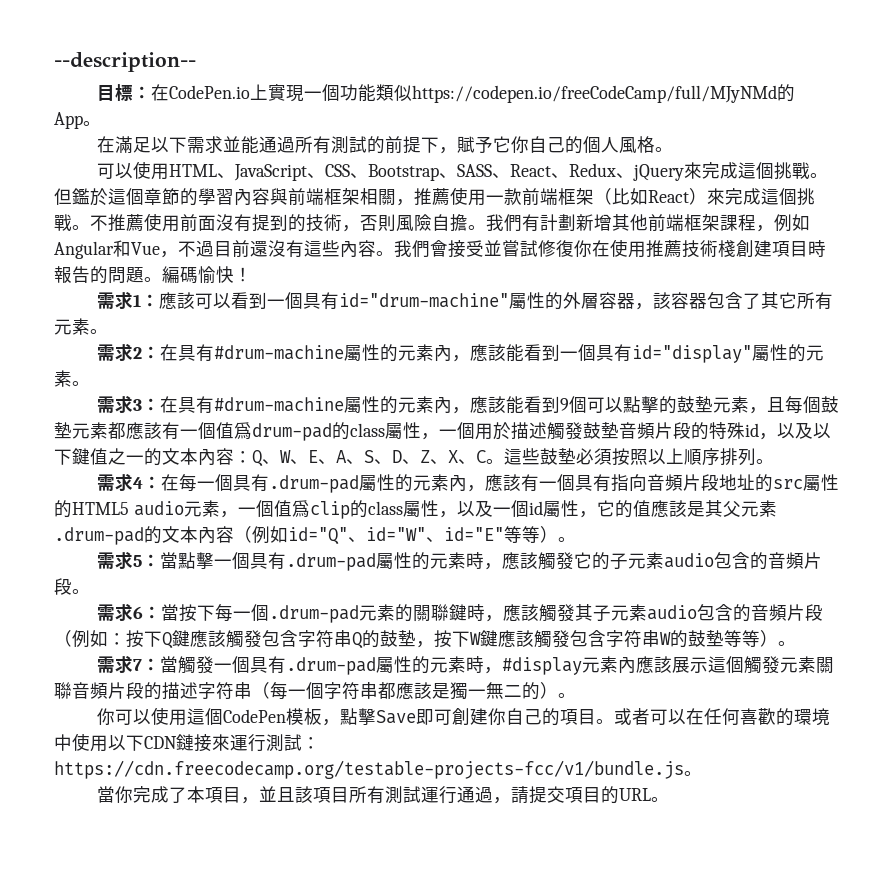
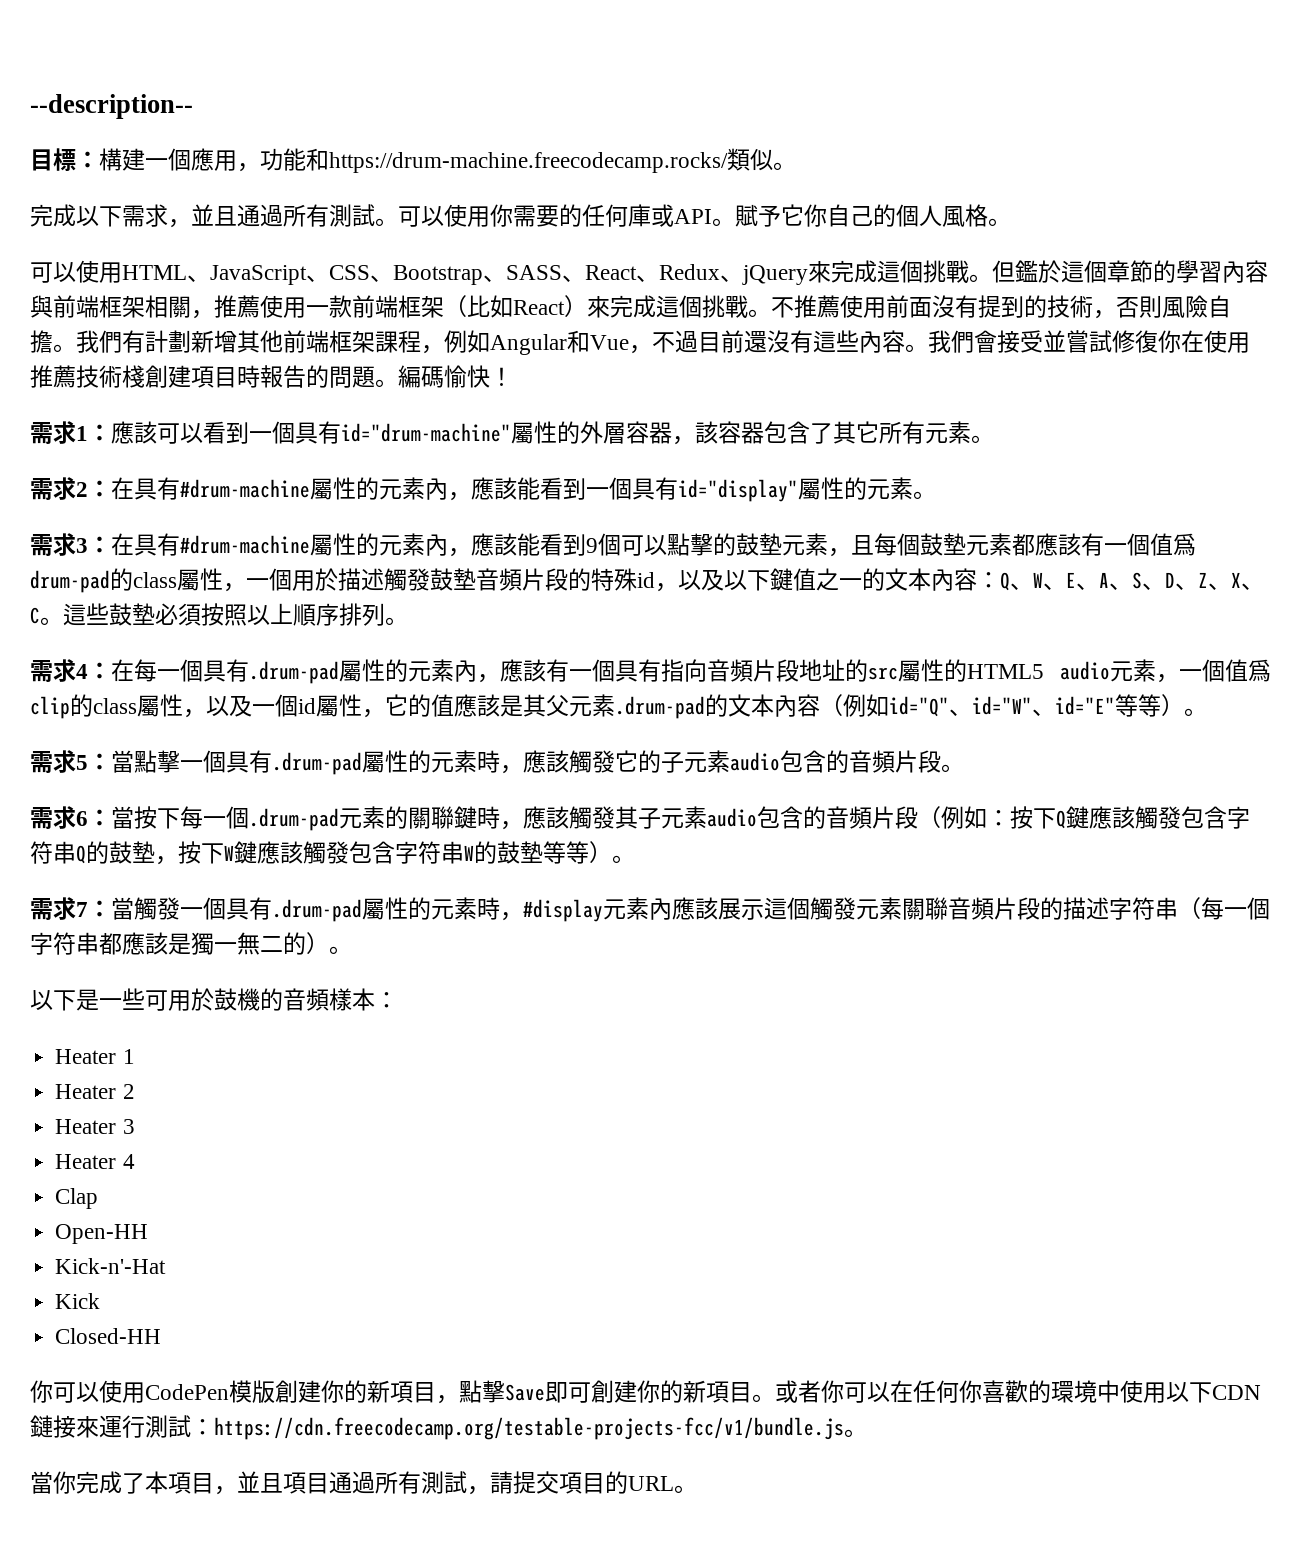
[151,84,796,103] [54,112,101,129] [97,136,152,153] 在CodePen.io上實現一個功能類似https://codepen.io/freeCodeCamp/full/MJyNMd的App。 // 在滿足 -> [99,148,796,173] [30,204,76,227] 構建一個應用，功能和https://drum-machine.freecodecamp.rocks/類似。 // 完成
[223,136,458,154] 並能通過所有測試的前提下， -> [168,204,735,228] ，並且通過所有測試。可以使用你需要的任何庫或API。
[97,707,323,726] 你可以使用這個CodePen模板 -> [30,988,398,1011] [55,1049,135,1064] [55,1084,135,1099] [55,1119,135,1134] [55,1154,135,1169] [55,1188,99,1209] [55,1224,149,1244] [55,1258,167,1274] [55,1293,101,1309] [55,1328,162,1344] [30,1380,436,1403] 以下是一些可用於鼓機的音頻樣本： // Heater 1 // Heater 2 // Heater 3 // Heater 4 // Clap // Open-HH // Kick-n'-Hat // Kick // Closed-HH // 你可以使用CodePen模版創建你的新項目
[506,708,561,726] 自己的 -> [660,1380,706,1403] 的新
(651, 716) none -> [821,1380,844,1403] 你
(741, 716) none -> [959,1380,982,1403] 你
[295,786,494,804] 該項目所有測試運行通過 -> [283,1471,467,1494] 項目通過所有測試

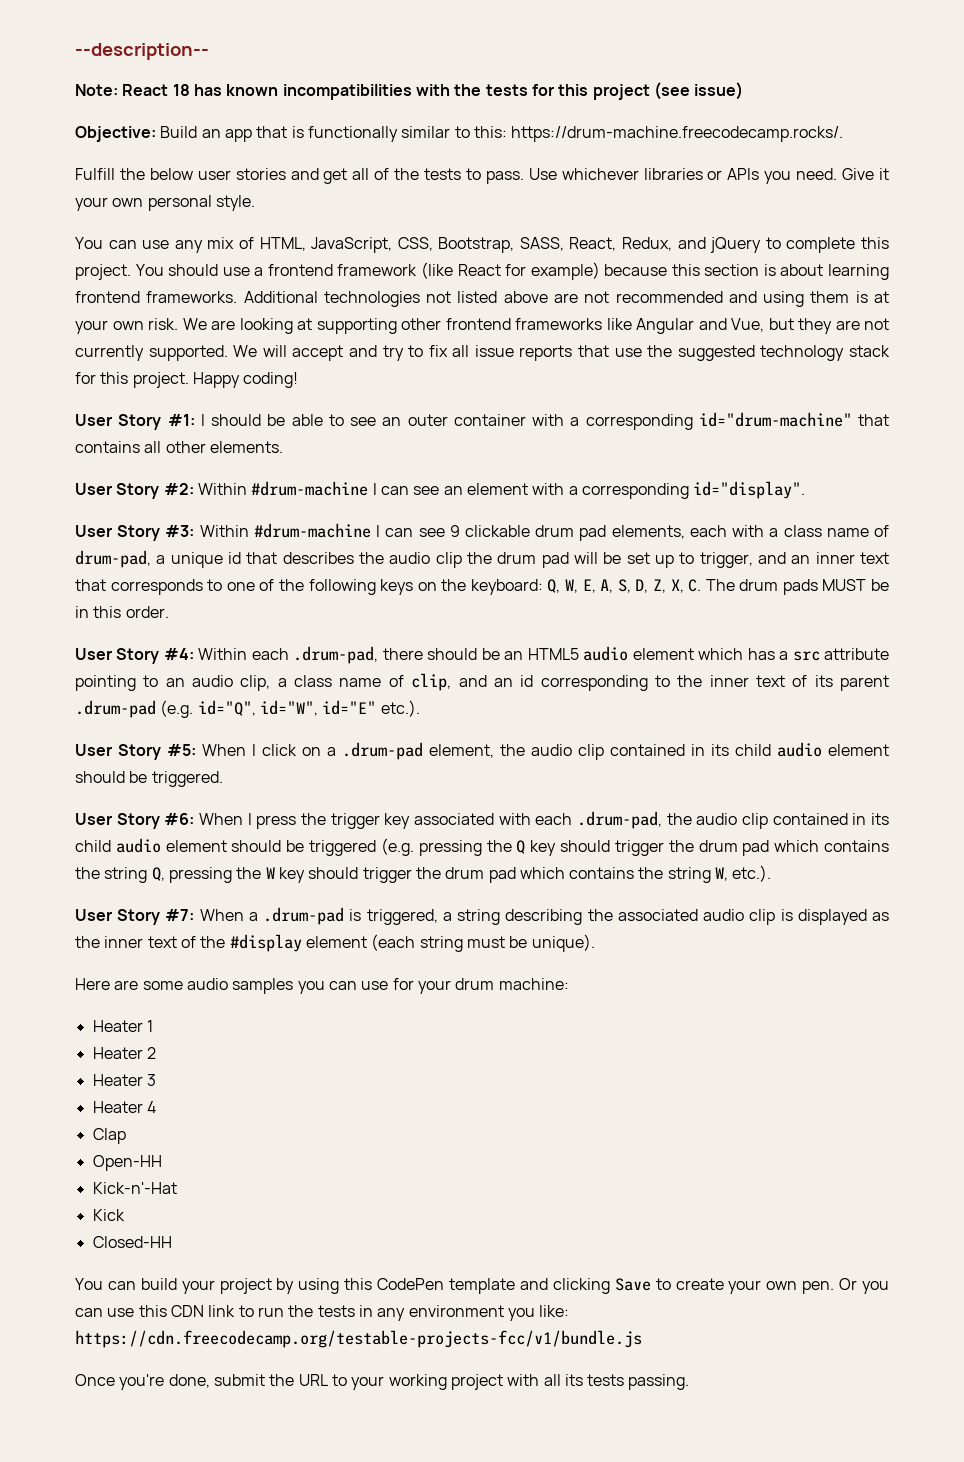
[30,148,796,173] [30,204,1011,228] [30,260,1268,285] [30,295,1231,319] [30,330,1250,355] [30,365,513,388] [30,421,994,445] [30,477,936,502] [30,533,1196,557] [30,568,1264,593] [30,603,408,626] [30,659,1271,684] [30,694,1207,719] [30,750,964,775] [30,806,1250,831] [30,841,635,865] [30,897,1270,922] [30,932,352,955] [30,988,398,1011] 目標：構建一個應用，功能和https://drum-machine.freecodecamp.rocks/類似。 // 完成以下需求，並且通過所有測試。可以使用你需要的任何庫或API。賦予它你自己的個人風格。 // 可以使用HTML、JavaScript、CSS、Bootstrap、SASS、React、Redux、jQuery來完成這個挑戰。但鑑於這個章節的學習內容與前端框架相關，推薦使用一款前端框架（比如React）來完成這個挑戰。不推薦使用前面沒有提到的技術，否則風險自擔。我們有計劃新增其他前端框架課程，例如Angular和Vue，不過目前還沒有這些內容。我們會接受並嘗試修復你在使用推薦技術棧創建項目時報告的問題。編碼愉快！ // 需求1：應該可以看到一個具有id="drum-machine"屬性的外層容器，該容器包含了其它所有元素。 // 需求2：在具有#drum-machine屬性的元素內，應該能看到一個具有id="display"屬性的元素。 // 需求3：在具有#drum-machine屬性的元素內，應該能看到9個可以點擊的鼓墊元素，且每個鼓墊元素都應該有一個值爲drum-pad的class屬性，一個用於描述觸發鼓墊音頻片段的特殊id，以及以下鍵值之一的文本內容：Q、W、E、A、S、D、Z、X、C。這些鼓墊必須按照以上順序排列。 // 需求4：在每一個具有.drum-pad屬性的元素內，應該有一個具有指向音頻片段地址的src屬性的HTML5 audio元素，一個值爲clip的class屬性，以及一個id屬性，它的值應該是其父元素.drum-pad的文本內容（例如id="Q"、id="W"、id="E"等等）。 // 需求5：當點擊一個具有.drum-pad屬性的元素時，應該觸發它的子元素audio包含的音頻片段。 // 需求6：當按下每一個.drum-pad元素的關聯鍵時，應該觸發其子元素audio包含的音頻片段（例如：按下Q鍵應該觸發包含字符串Q的鼓墊，按下W鍵應該觸發包含字符串W的鼓墊等等）。 // 需求7：當觸發一個具有.drum-pad屬性的元素時，#display元素內應該展示這個觸發元素關聯音頻片段的描述字符串（每一個字符串都應該是獨一無二的）。 // 以下是一些可用於鼓機的音頻樣本： -> [75,82,744,100] [75,126,844,142] [75,168,890,184] [75,195,255,211] [75,237,890,253] [75,262,889,280] [75,291,890,307] [75,318,889,334] [75,345,890,361] [75,372,299,388] [75,412,889,430] [75,441,283,453] [75,481,806,499] [75,523,889,541] [75,550,890,568] [75,579,890,595] [75,606,169,618] [75,646,890,664] [75,673,890,691] [75,700,420,718] [75,742,889,760] [75,771,223,787] [75,811,889,829] [75,838,890,856] [75,865,772,883] [75,907,890,925] [75,934,595,952] [75,978,569,994] Note: React 18 has known incompatibilities with the tests for this project (see issue) // Objective: Build an app that is functionally similar to this: https://drum-machine.freecodecamp.rocks/. // Fulfill the below user stories and get all of the tests to pass. Use whichever libraries or APIs you need. Give it your own personal style. // You can use any mix of HTML, JavaScript, CSS, Bootstrap, SASS, React, Redux, and jQuery to complete this project. You should use a frontend framework (like React for example) because this section is about learning frontend frameworks. Additional technologies not listed above are not recommended and using them is at your own risk. We are looking at supporting other frontend frameworks like Angular and Vue, but they are not currently supported. We will accept and try to fix all issue reports that use the suggested technology stack for this project. Happy coding! // User Story #1: I should be able to see an outer container with a corresponding id="drum-machine" that contains all other elements. // User Story #2: Within #drum-machine I can see an element with a corresponding id="display". // User Story #3: Within #drum-machine I can see 9 clickable drum pad elements, each with a class name of drum-pad, a unique id that describes the audio clip the drum pad will be set up to trigger, and an inner text that corresponds to one of the following keys on the keyboard: Q, W, E, A, S, D, Z, X, C. The drum pads MUST be in this order. // User Story #4: Within each .drum-pad, there should be an HTML5 audio element which has a src attribute pointing to an audio clip, a class name of clip, and an id corresponding to the inner text of its parent .drum-pad (e.g. id="Q", id="W", id="E" etc.). // User Story #5: When I click on a .drum-pad element, the audio clip contained in its child audio element should be triggered. // User Story #6: When I press the trigger key associated with each .drum-pad, the audio clip contained in its child audio element should be triggered (e.g. pressing the Q key should trigger the drum pad which contains the string Q, pressing the W key should trigger the drum pad which contains the string W, etc.). // User Story #7: When a .drum-pad is triggered, a string describing the associated audio clip is displayed as the inner text of the #display element (each string must be unique). // Here are some audio samples you can use for your drum machine:
[30,1380,1261,1404] [30,1415,867,1440] [30,1471,697,1495] 你可以使用CodePen模版創建你的新項目，點擊Save即可創建你的新項目。或者你可以在任何你喜歡的環境中使用以下CDN鏈接來運行測試：https://cdn.freecodecamp.org/testable-projects-fcc/v1/bundle.js。 // 當你完成了本項目，並且項目通過所有測試，請提交項目的URL。 -> [75,1278,890,1294] [75,1305,570,1321] [75,1330,642,1348] [75,1374,690,1390] You can build your project by using this CodePen template and clicking Save to create your own pen. Or you can use this CDN link to run the tests in any environment you like: https://cdn.freecodecamp.org/testable-projects-fcc/v1/bundle.js // Once you're done, submit the URL to your working project with all its tests passing.

